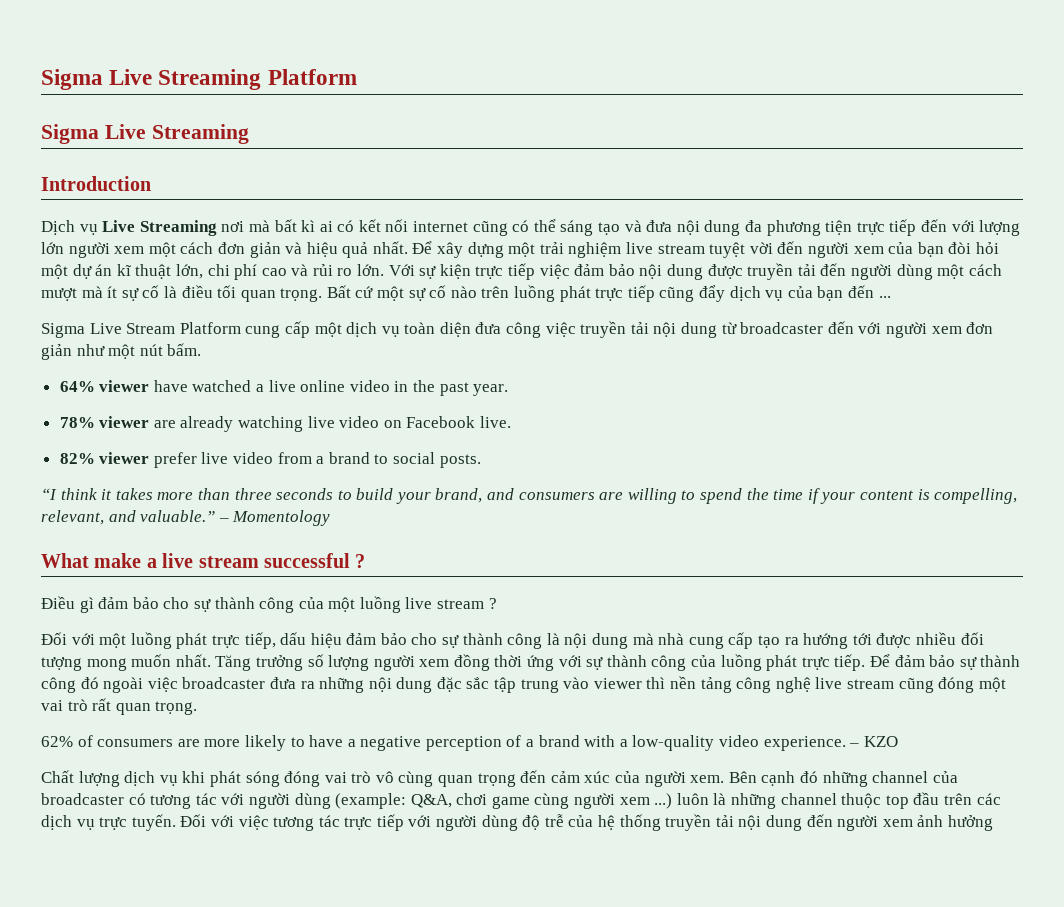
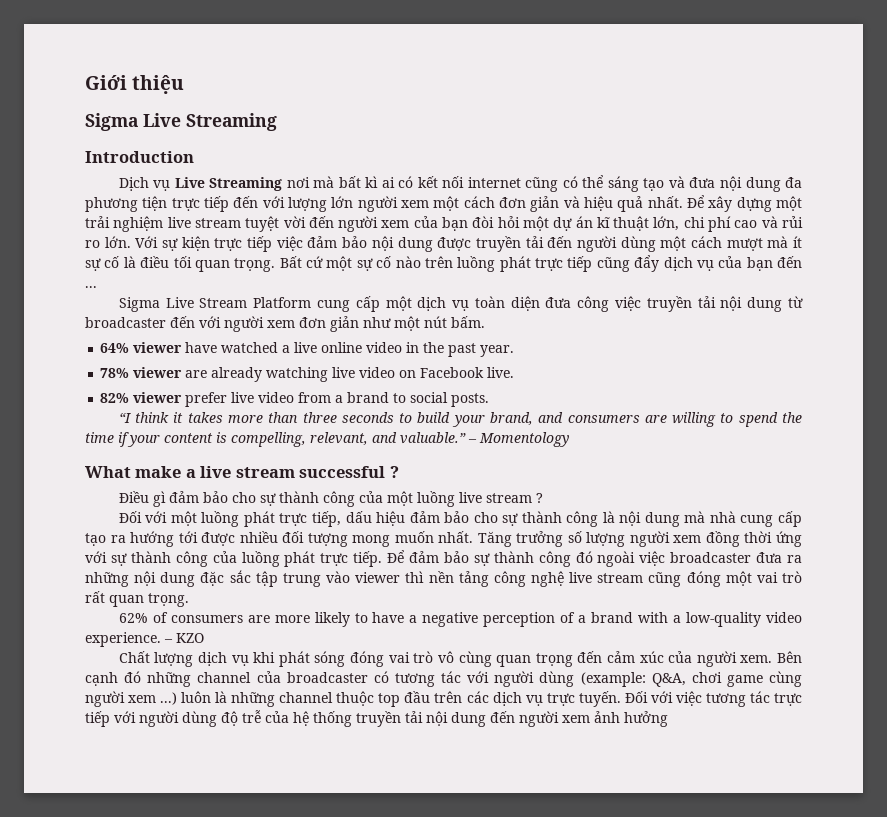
[41,69,357,90] Sigma Live Streaming Platform -> [85,75,185,94] Giới thiệu

